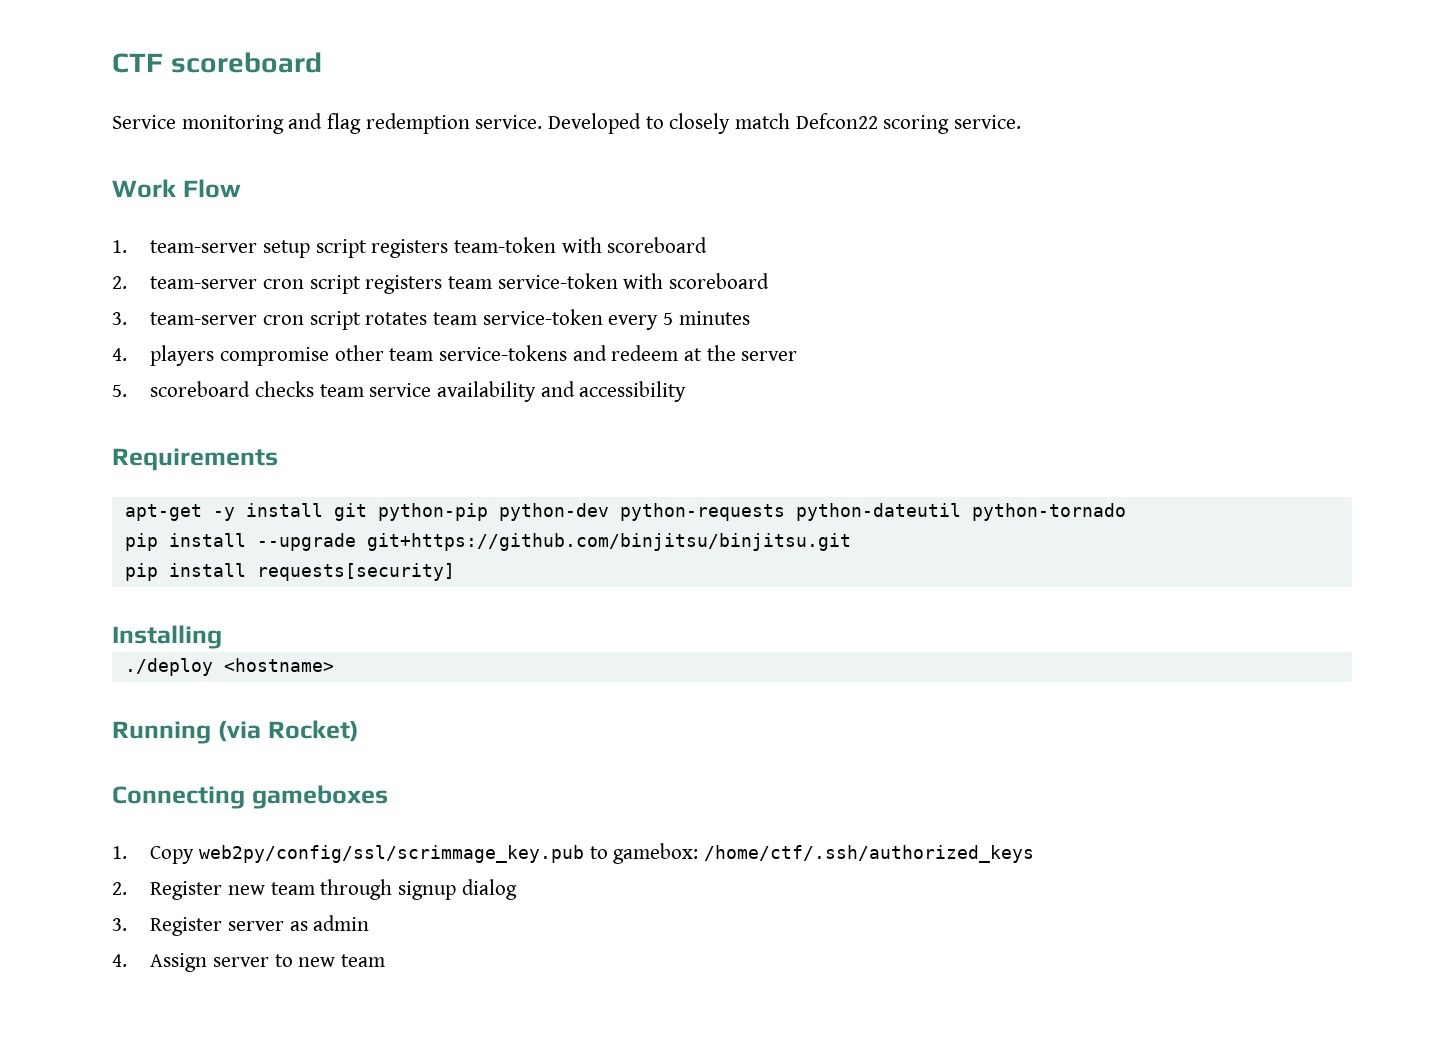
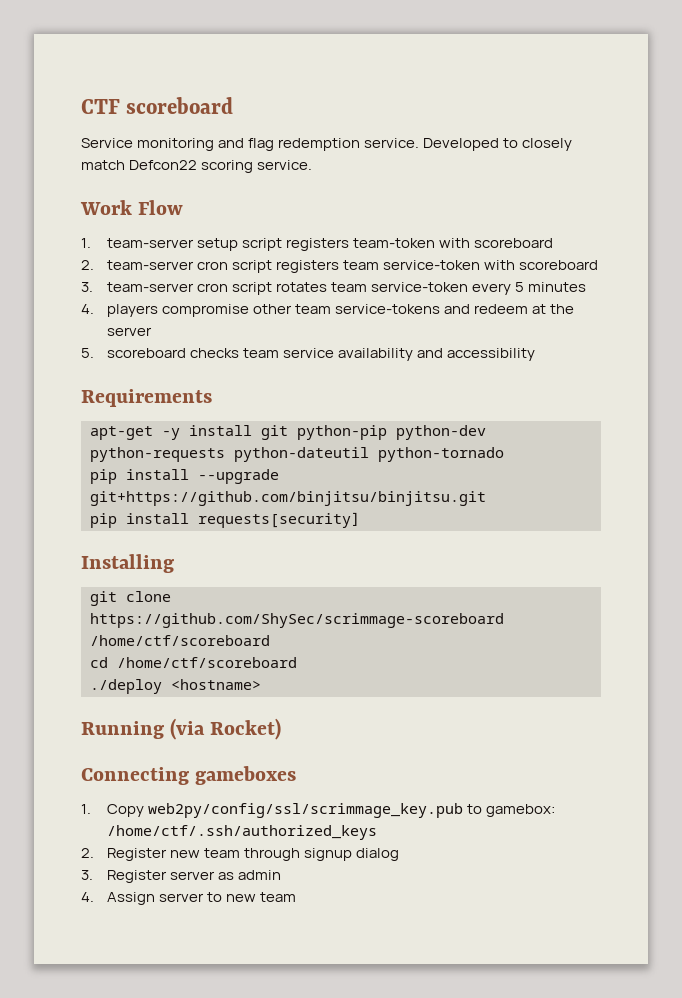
(222, 637) none -> [90,591,171,606] [90,613,504,628] [90,635,270,646] [90,657,297,668] // git clone https://github.com/ShySec/scrimmage-scoreboard /home/ctf/scoreboard // cd /home/ctf/scoreboard

